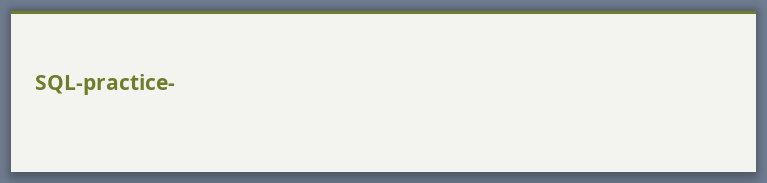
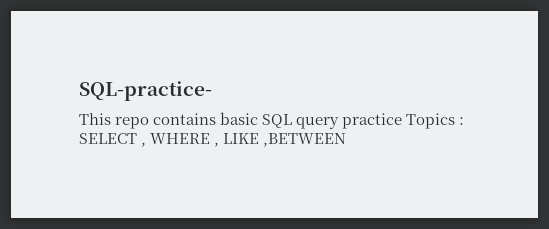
(175, 84) none -> [79,112,465,129] [79,133,347,147] // This repo contains basic SQL query practice Topics : SELECT , WHERE , LIKE ,BETWEEN

